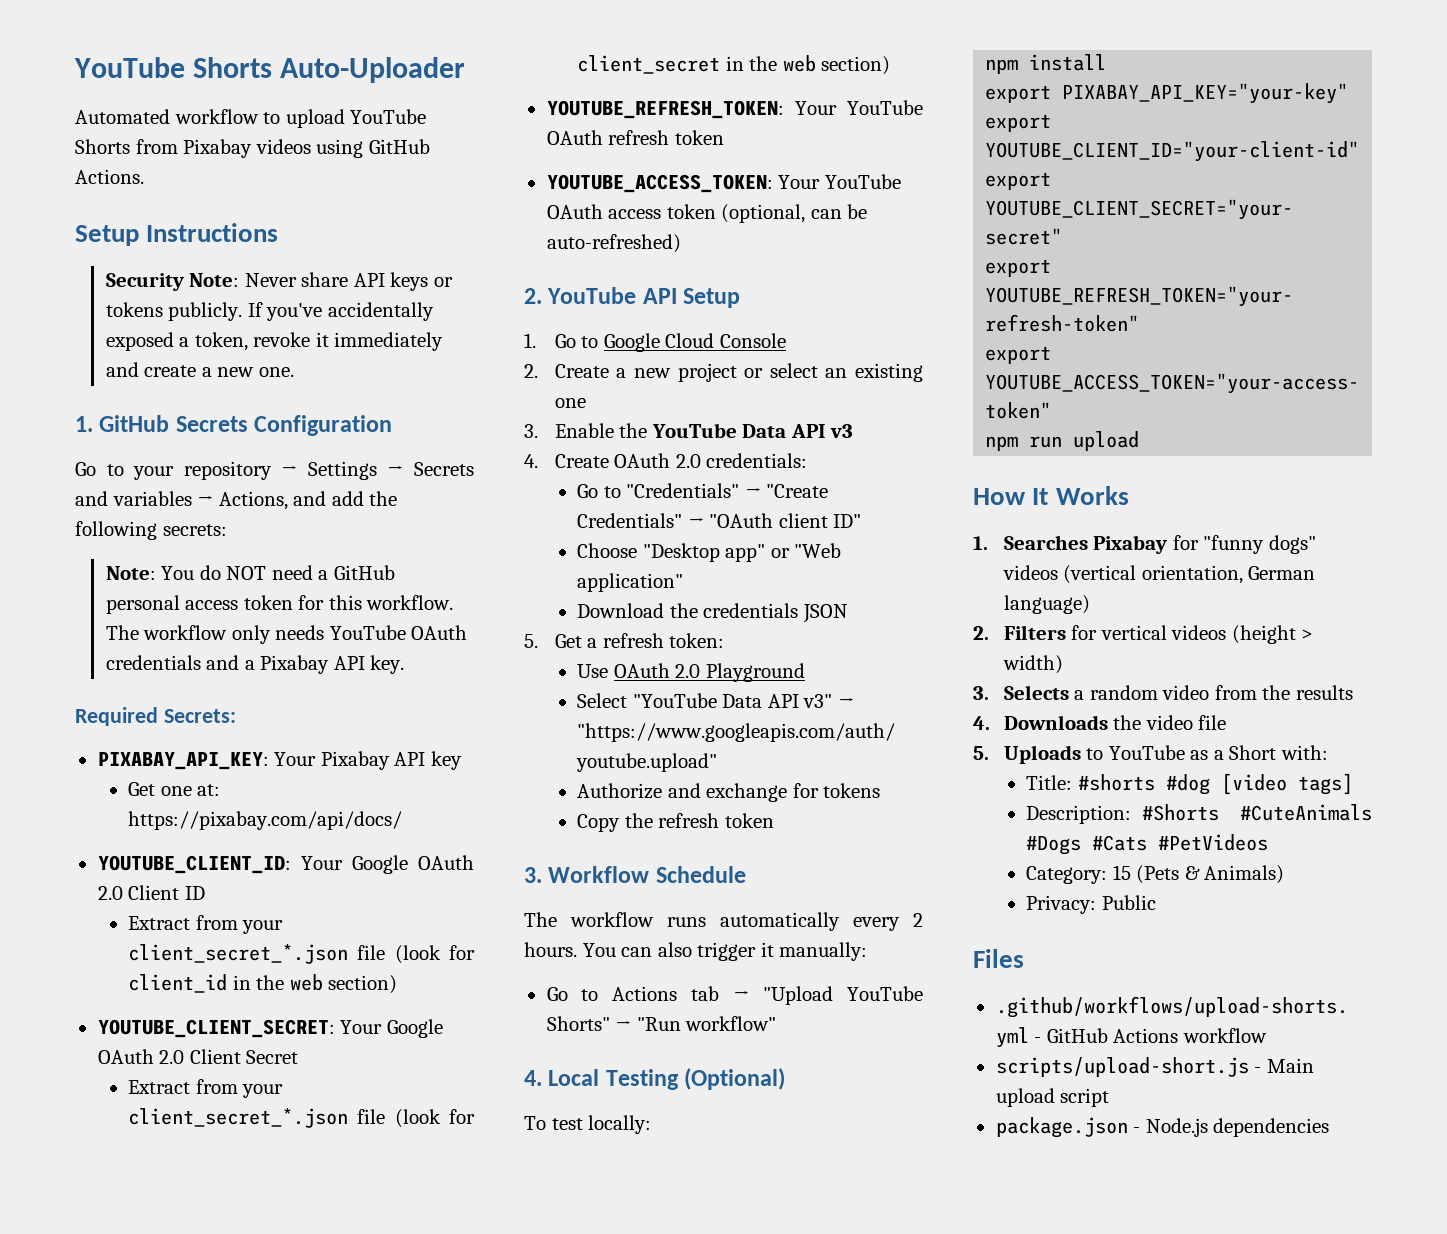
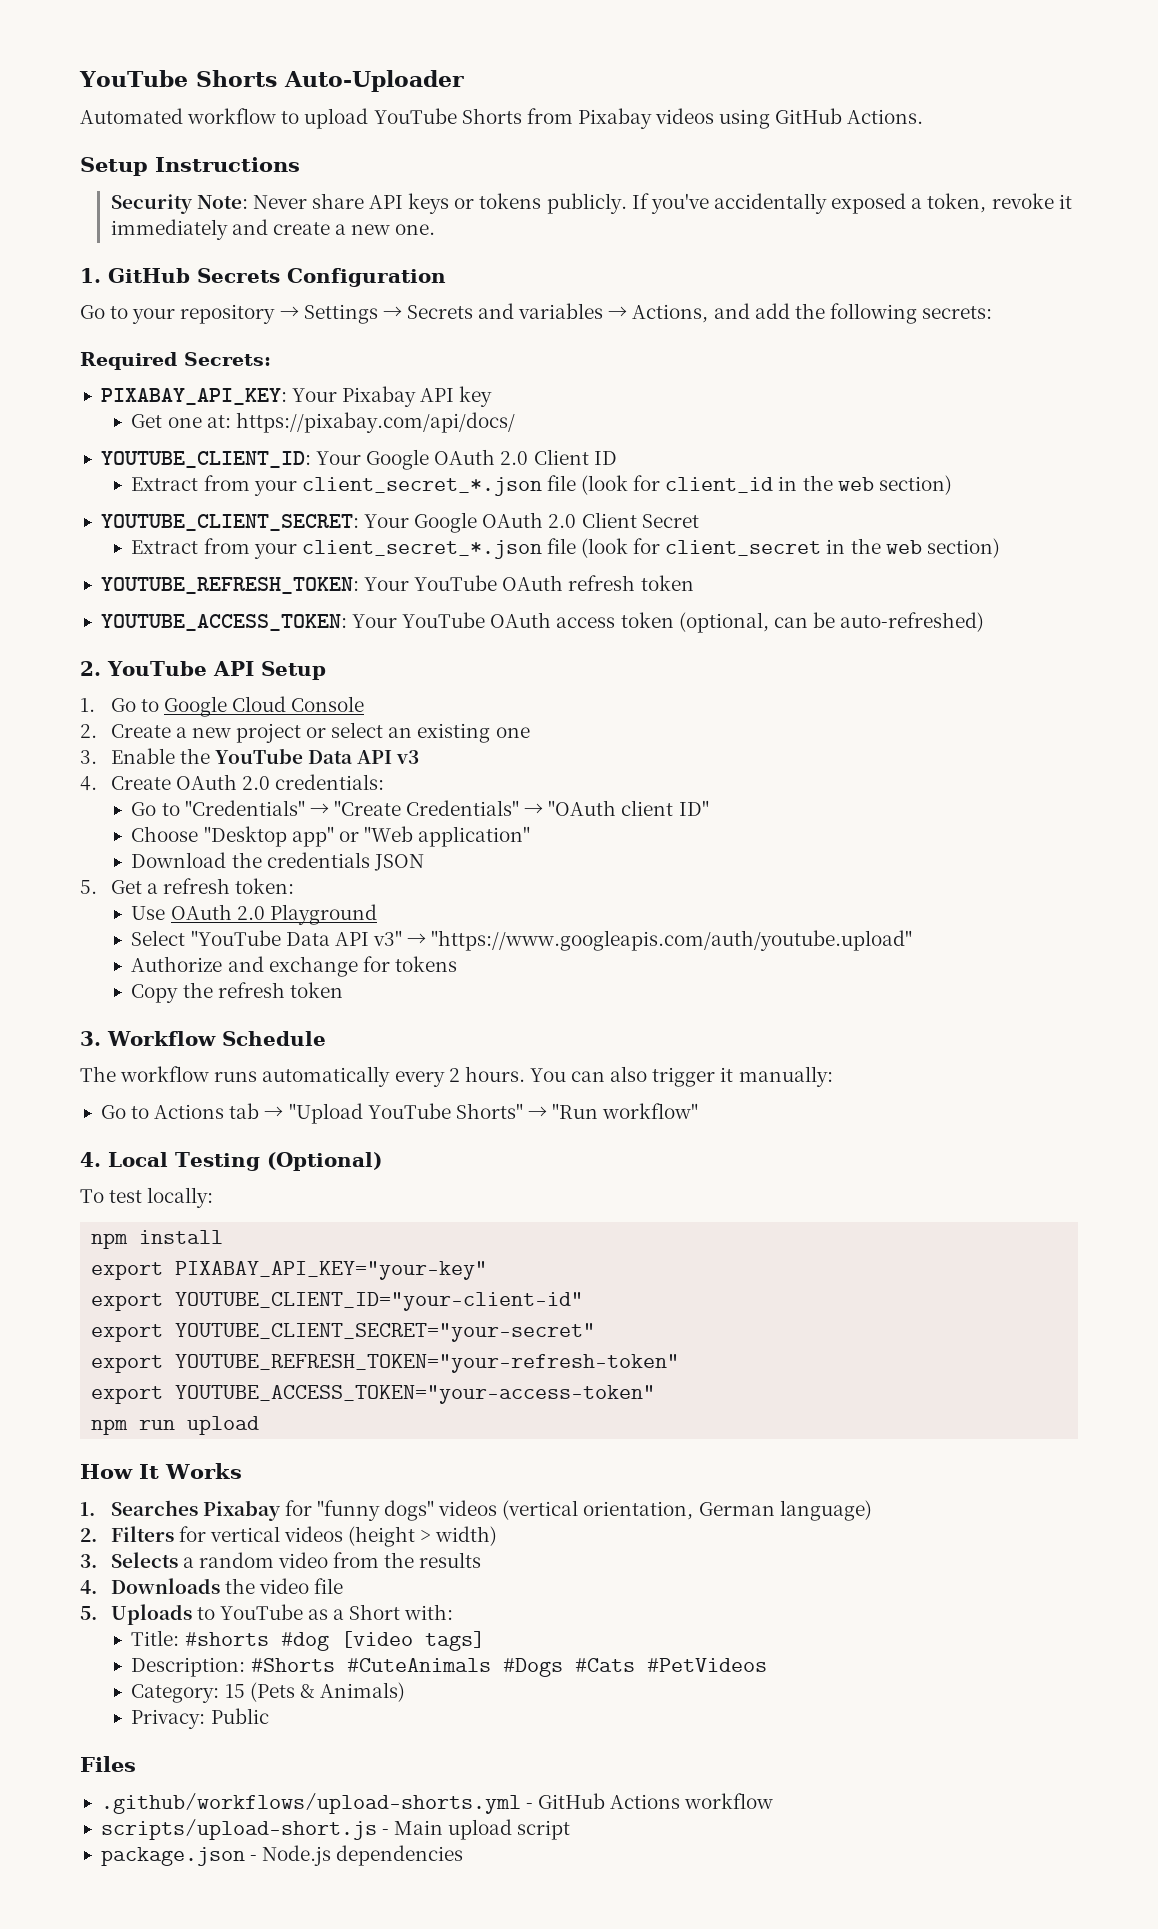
[105,565,395,580] [105,595,454,614] [105,625,468,644] [105,655,405,674] // Note: You do NOT need a GitHub personal access token for this workflow. The workflow only needs YouTube OAuth credentials and a Pixabay API key. -> (993, 312) none

